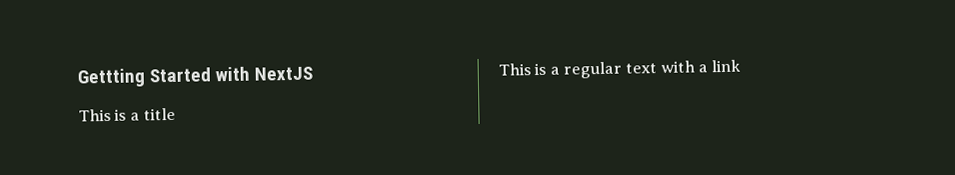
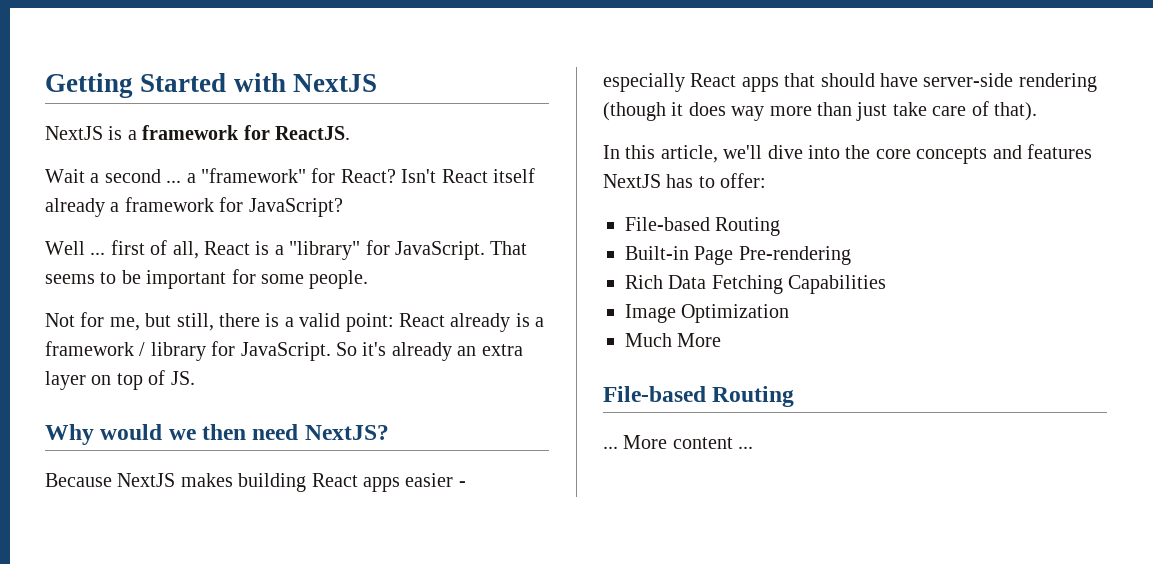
[77,68,145,88] Gettting -> [45,73,133,98] Getting
[78,107,176,122] [498,59,742,79] This is a title // This is a regular text with a link -> [45,125,350,140] [45,168,535,183] [45,197,343,217] [45,240,528,260] [45,269,369,289] [45,312,545,332] [45,341,523,361] [45,370,195,390] [45,424,389,445] [45,473,466,492] [603,73,1097,92] [603,101,1037,121] [603,144,1092,164] [603,173,767,188] [625,217,781,236] [625,246,851,265] [625,275,887,294] [625,304,790,323] [625,333,722,347] [603,386,795,407] [603,435,754,449] NextJS is a framework for ReactJS. // Wait a second ... a "framework" for React? Isn't React itself already a framework for JavaScript? // Well ... first of all, React is a "library" for JavaScript. That seems to be important for some people. // Not for me, but still, there is a valid point: React already is a framework / library for JavaScript. So it's already an extra layer on top of JS. // Why would we then need NextJS? // Because NextJS makes building React apps easier - especially React apps that should have server-side rendering (though it does way more than just take care of that). // In this article, we'll dive into the core concepts and features NextJS has to offer: // File-based Routing // Built-in Page Pre-rendering // Rich Data Fetching Capabilities // Image Optimization // Much More // File-based Routing // ... More content ...

